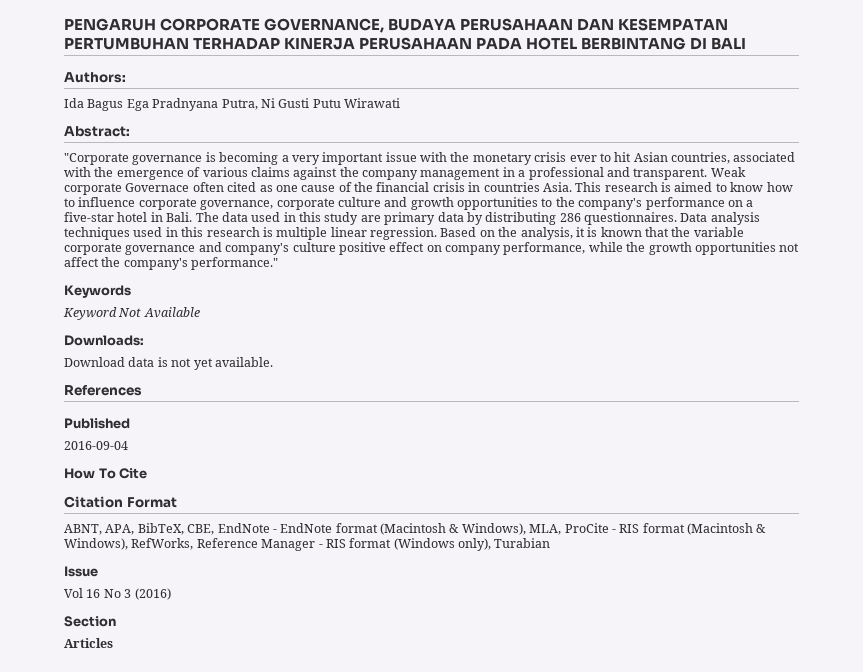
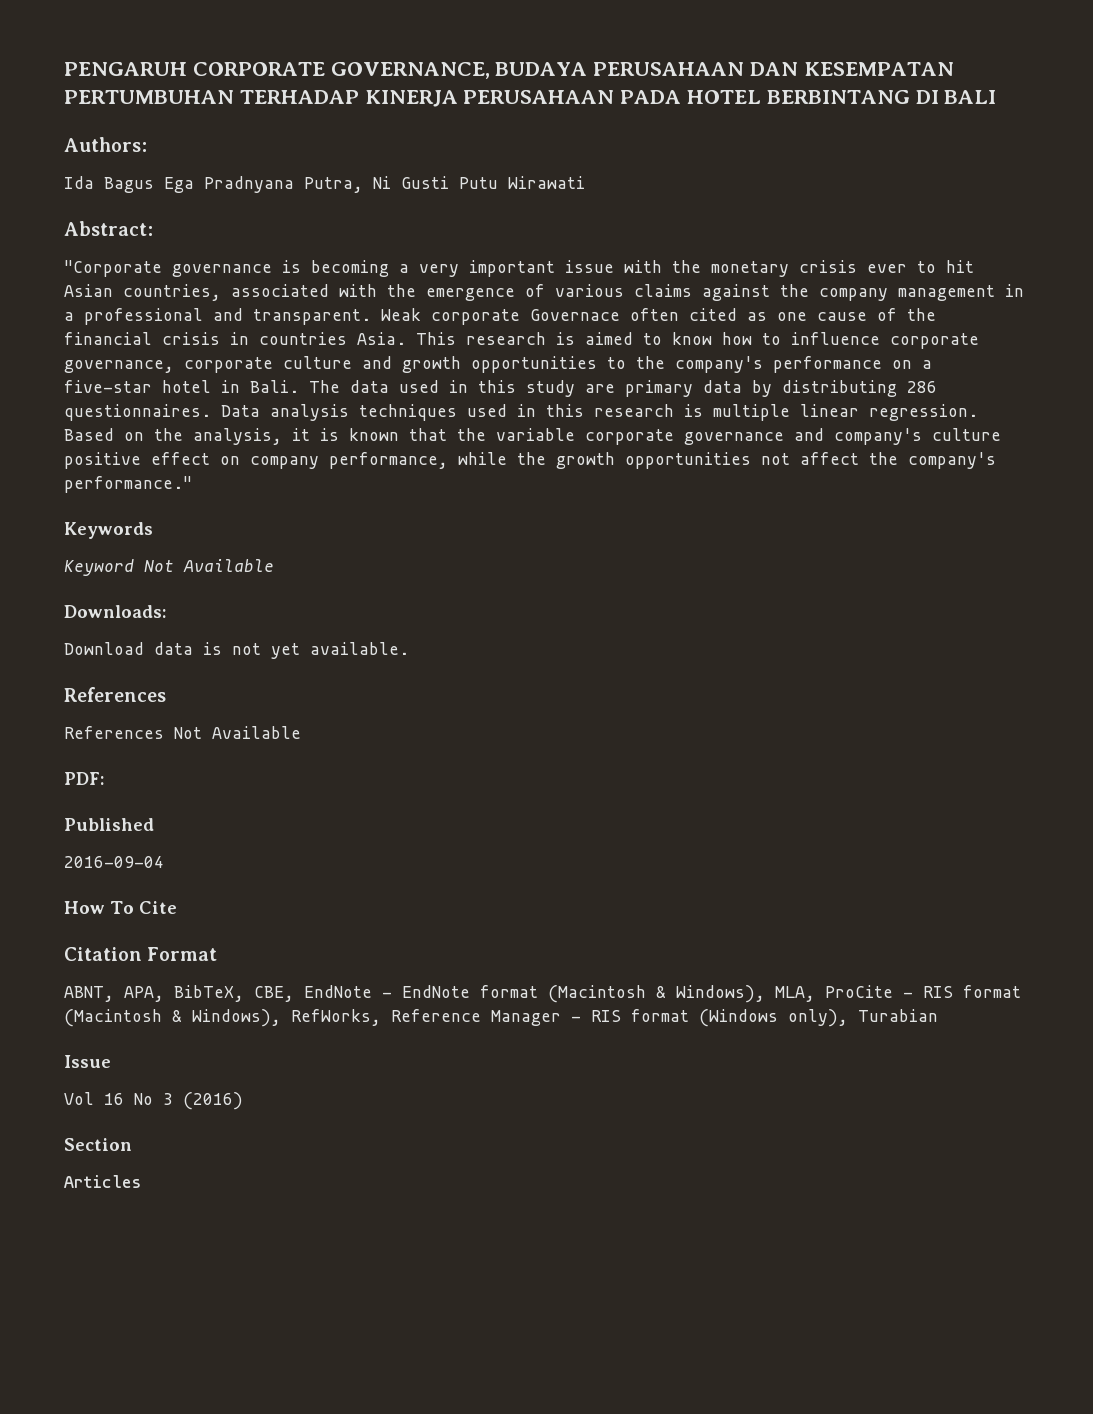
(142, 390) none -> [64,726,301,739] [64,772,105,785] // References Not Available // PDF:

